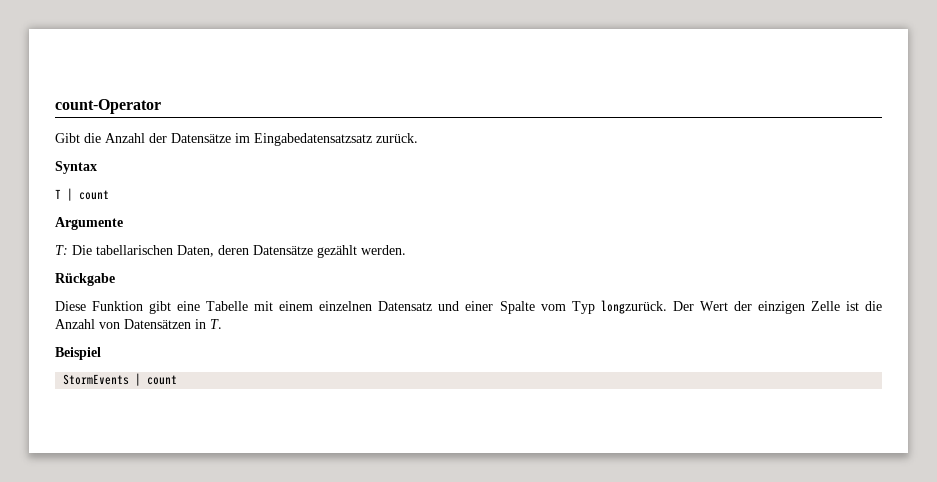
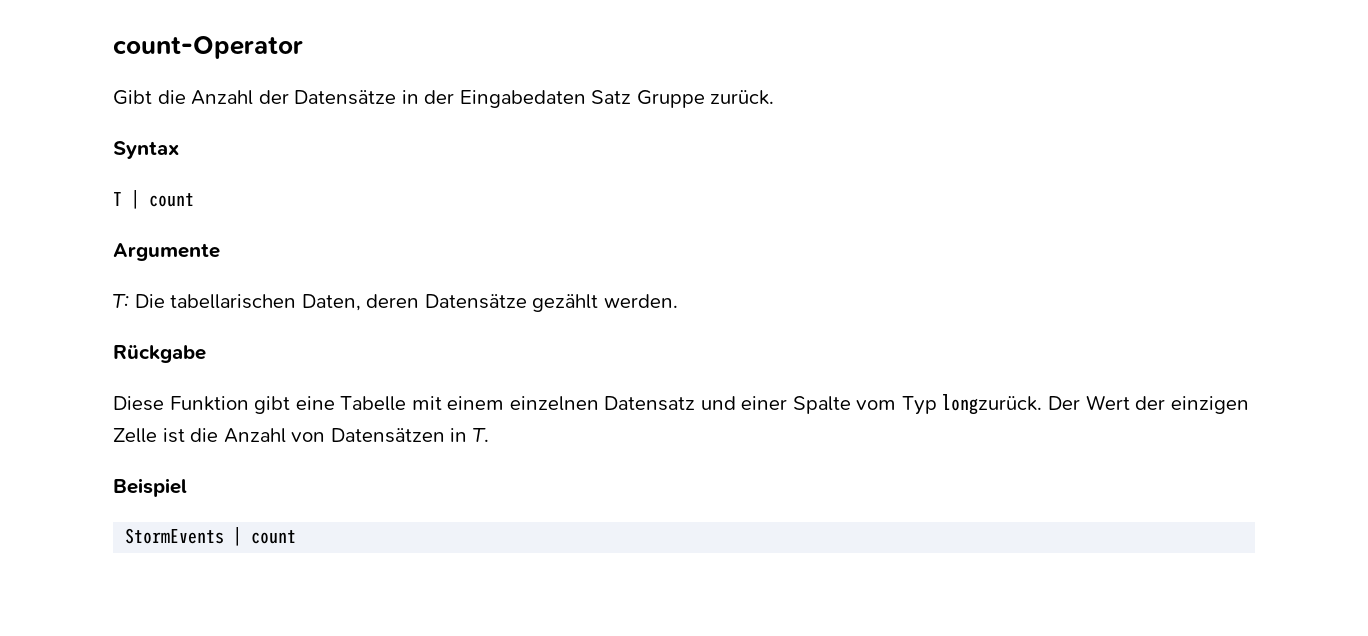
[235,133,372,146] im Eingabedatensatzsatz -> [401,90,705,108] in der Eingabedaten Satz Gruppe

